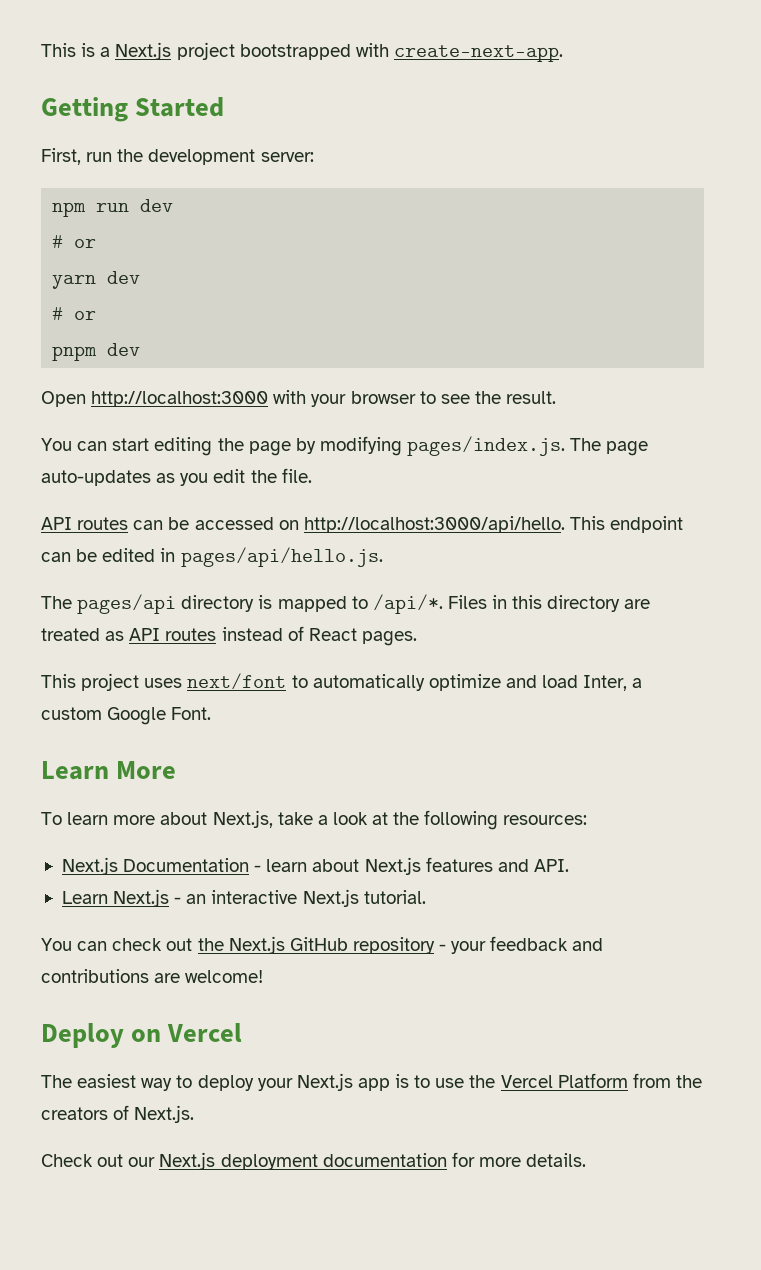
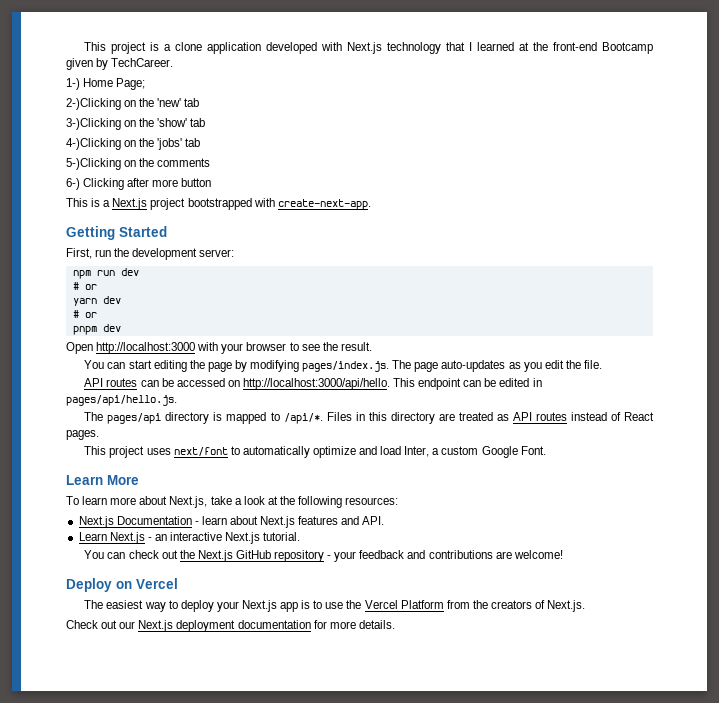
[41,43,76,57] This -> [84,42,653,54] [66,58,174,70] [66,78,146,90] [66,98,200,110] [66,118,206,130] [66,138,201,150] [66,158,211,170] [66,178,212,190] [66,198,88,207] This project is a clone application developed with Next.js technology that I learned at the front-end Bootcamp given by TechCareer. // 1-) Home Page; // 2-)Clicking on the 'new' tab // 3-)Clicking on the 'show' tab // 4-)Clicking on the 'jobs' tab // 5-)Clicking on the comments // 6-) Clicking after more button // This

